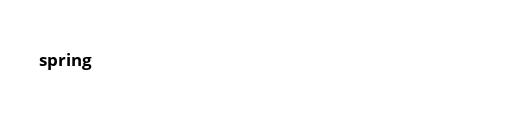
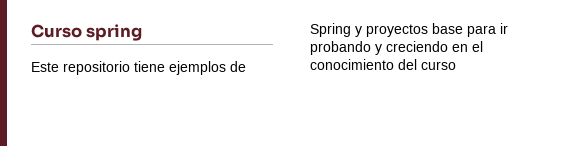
(39, 61) none -> [31,24,82,38] Curso
(92, 61) none -> [31,61,246,75] [310,23,508,37] [310,41,483,55] [310,59,456,70] // Este repositorio tiene ejemplos de Spring y proyectos base para ir probando y creciendo en el conocimiento del curso

